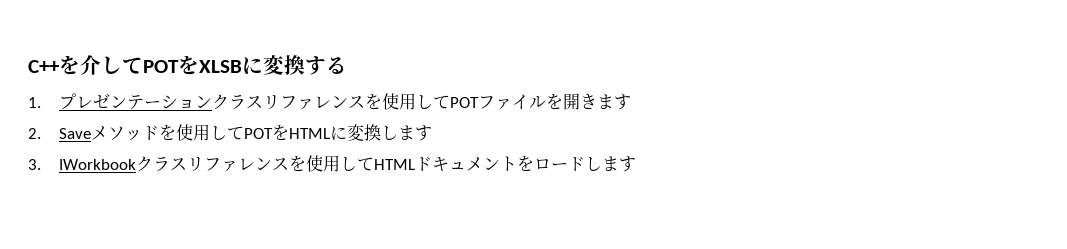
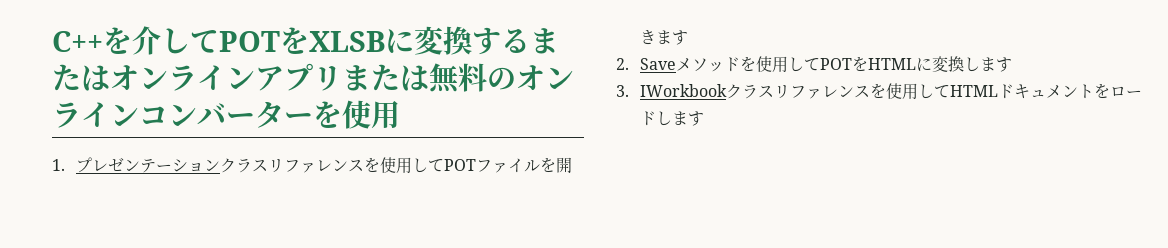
(347, 65) none -> [530,28,559,54] [52,63,574,94] [52,100,400,129] またはオンラインアプリまたは無料のオンラインコンバーターを使用

